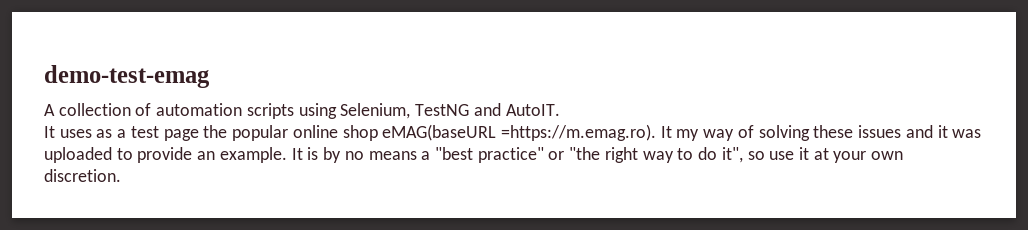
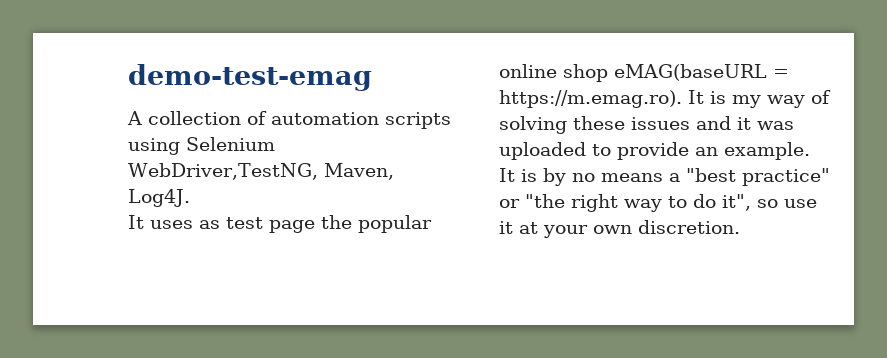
[340,103,560,119] Selenium, TestNG and AutoIT. -> [186,137,275,151] [128,163,394,180] [128,189,190,207] Selenium WebDriver,TestNG, Maven, Log4J.
[117,129,127,138] a -> (220, 224) none
[500,124,672,141] =https://m.emag.ro). It -> [773,69,789,78] [499,90,726,108] = https://m.emag.ro). It is

